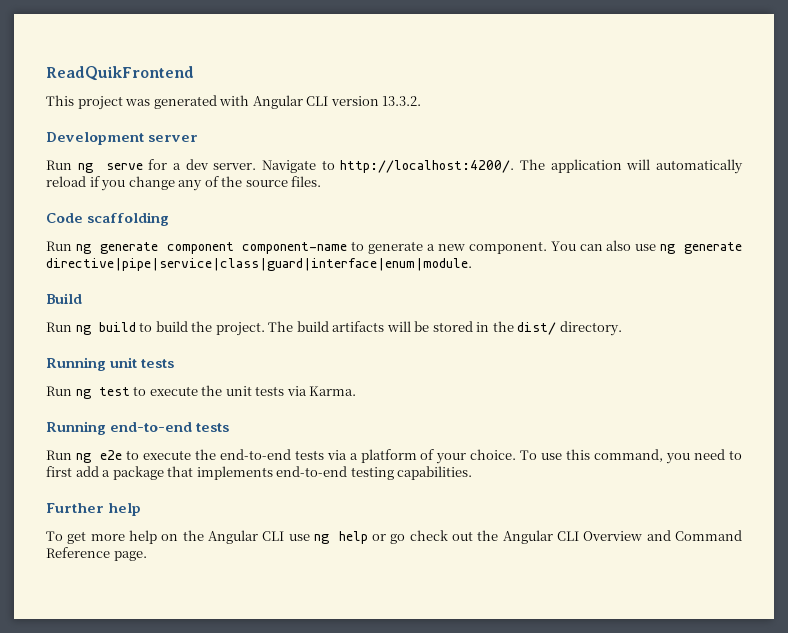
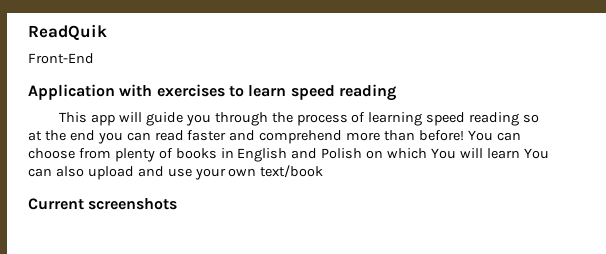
[46,66,194,81] [46,95,422,110] [46,132,199,145] [46,159,743,174] [46,176,322,191] [46,212,170,226] [46,240,743,254] [46,258,472,271] [46,293,82,304] [46,321,622,336] [46,357,175,371] [46,385,357,399] [46,421,230,435] [46,449,742,464] [46,466,473,480] [46,503,142,516] [46,530,742,544] [46,547,147,561] ReadQuikFrontend // This project was generated with Angular CLI version 13.3.2. // Development server // Run ng serve for a dev server. Navigate to http://localhost:4200/. The application will automatically reload if you change any of the source files. // Code scaffolding // Run ng generate component component-name to generate a new component. You can also use ng generate directive|pipe|service|class|guard|interface|enum|module. // Build // Run ng build to build the project. The build artifacts will be stored in the dist/ directory. // Running unit tests // Run ng test to execute the unit tests via Karma. // Running end-to-end tests // Run ng e2e to execute the end-to-end tests via a platform of your choice. To use this command, you need to first add a package that implements end-to-end testing capabilities. // Further help // To get more help on the Angular CLI use ng help or go check out the Angular CLI Overview and Command Reference page. -> [28,24,107,41] [28,53,94,64] [28,84,396,101] [59,112,540,126] [28,130,521,144] [28,148,549,162] [28,165,324,180] [28,198,178,210] ReadQuik // Front-End // Application with exercises to learn speed reading // This app will guide you through the process of learning speed reading so at the end you can read faster and comprehend more than before! You can choose from plenty of books in English and Polish on which You will learn You can also upload and use your own text/book // Current screenshots

